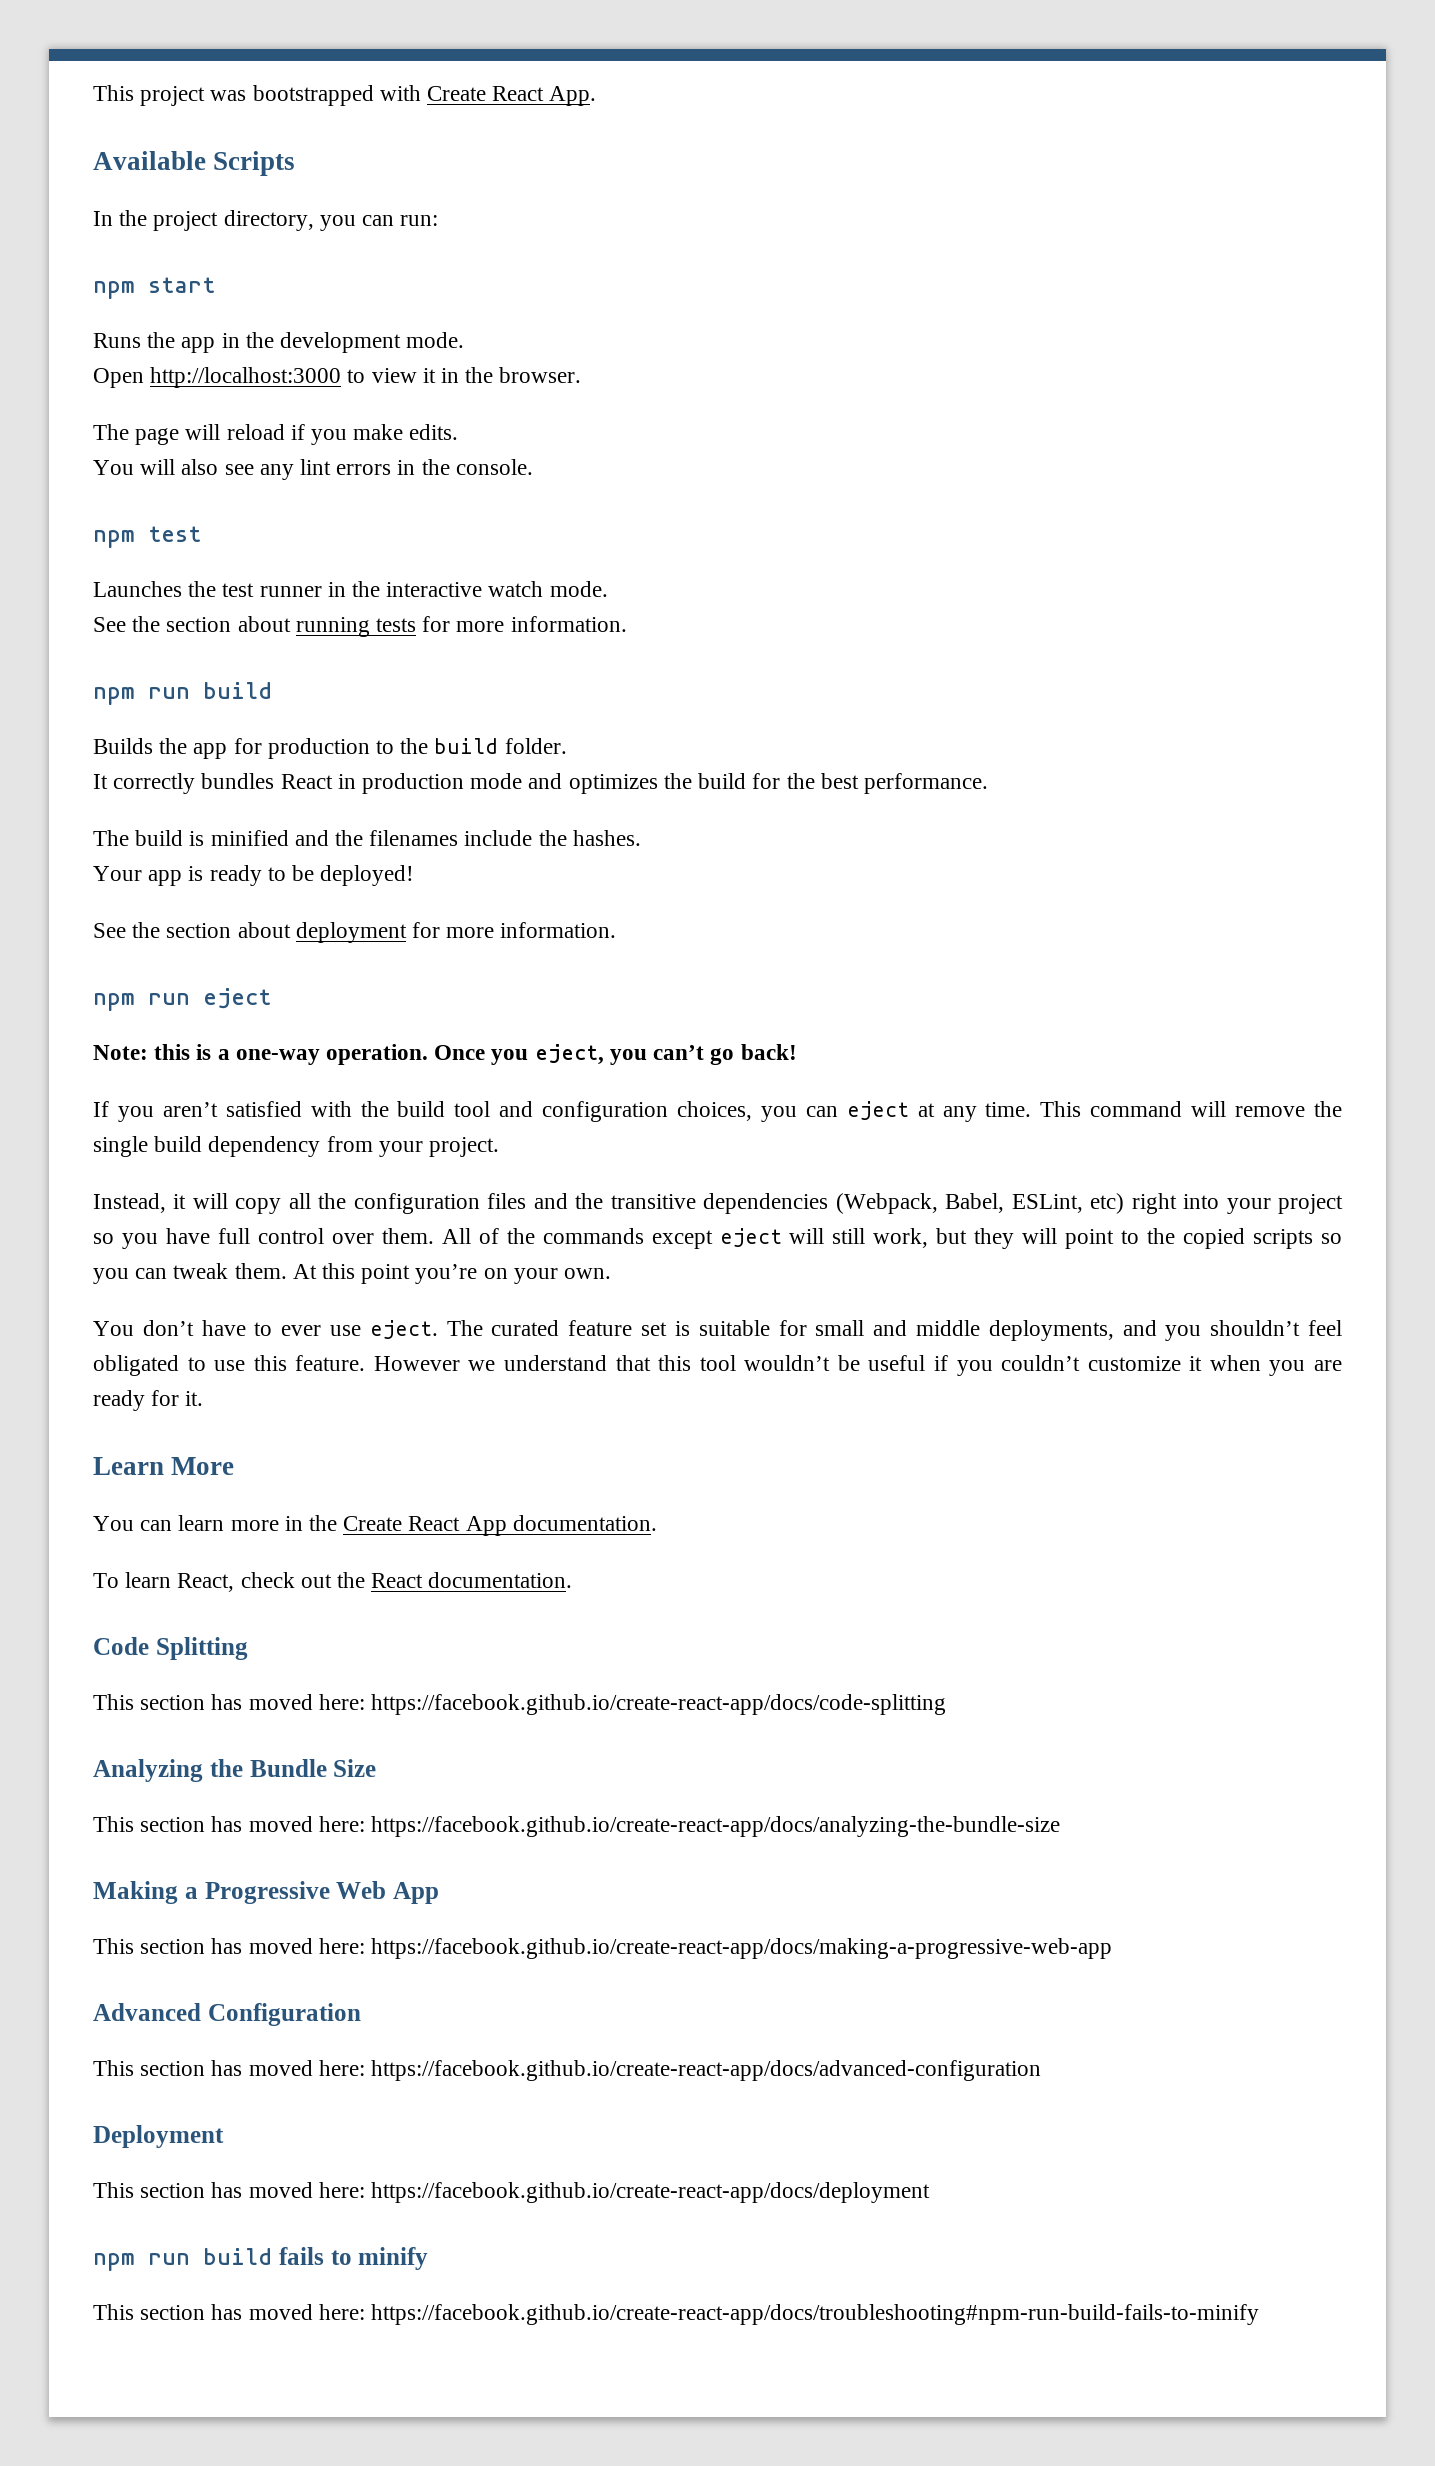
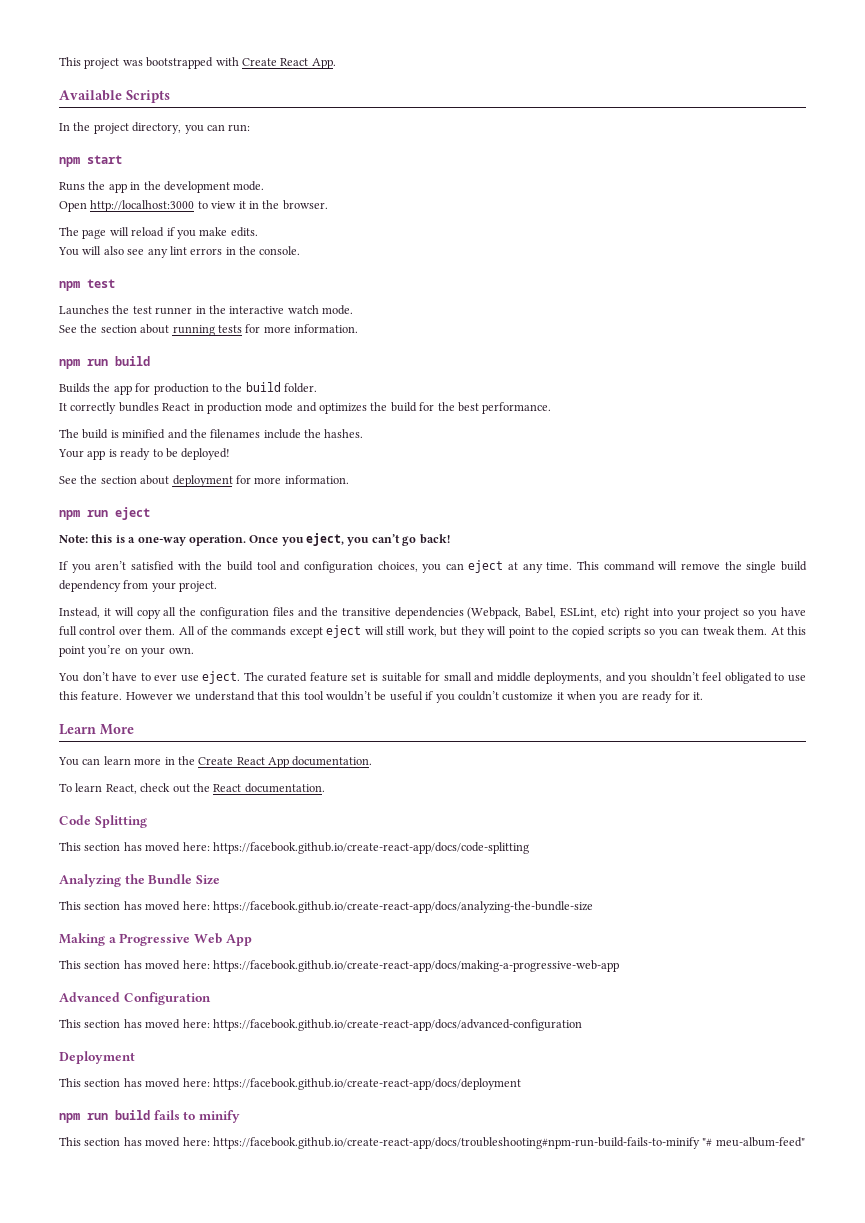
(1260, 2314) none -> [702,1137,805,1147] "# meu-album-feed"

